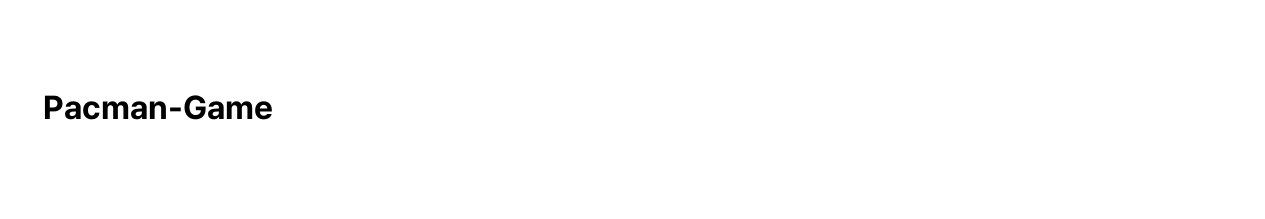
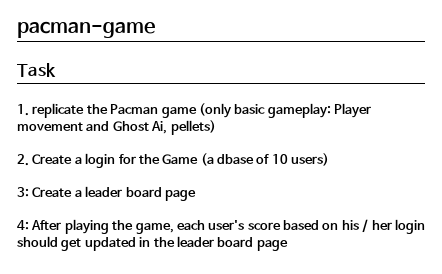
[43,95,273,120] Pacman-Game -> [17,21,155,38] [17,63,56,77] [17,103,371,118] [17,120,216,135] [17,153,330,168] [17,186,196,201] [17,219,425,234] [17,236,288,251] pacman-game // Task // 1. replicate the Pacman game (only basic gameplay: Player movement and Ghost Ai, pellets) // 2. Create a login for the Game (a dbase of 10 users) // 3: Create a leader board page // 4: After playing the game, each user's score based on his / her login should get updated in the leader board page

